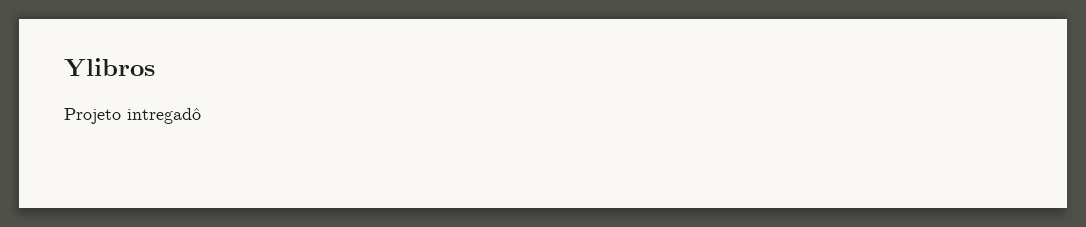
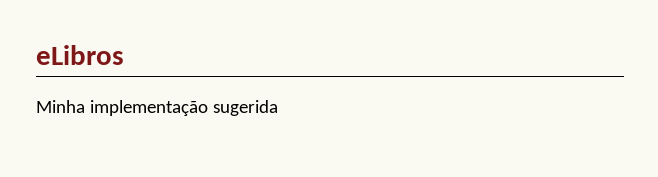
[64,58,155,77] [64,108,201,124] Ylibros // Projeto intregadô -> [36,45,124,65] [36,100,278,116] eLibros // Minha implementação sugerida

